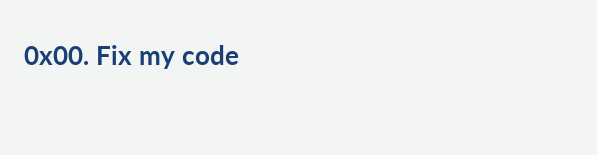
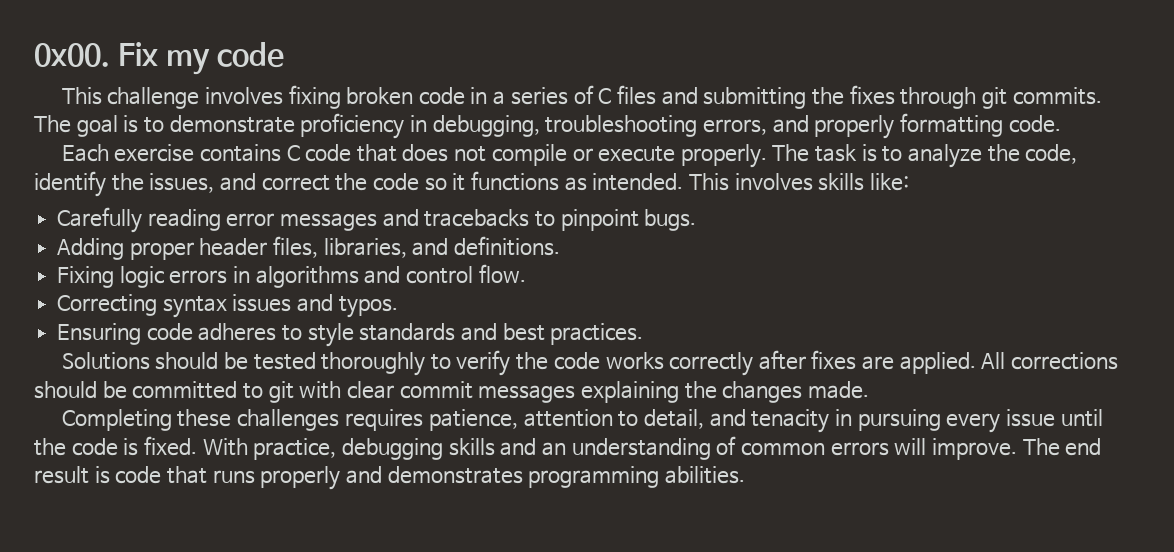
(239, 55) none -> [61,85,1102,109] [34,113,1061,139] [61,144,1078,168] [34,171,909,197] [57,207,697,233] [57,236,561,260] [57,264,526,288] [57,294,398,318] [57,323,644,347] [61,350,1119,376] [34,381,870,403] [61,409,1103,433] [34,436,1102,460] [34,466,745,490] // This challenge involves fixing broken code in a series of C files and submitting the fixes through git commits. The goal is to demonstrate proficiency in debugging, troubleshooting errors, and properly formatting code. // Each exercise contains C code that does not compile or execute properly. The task is to analyze the code, identify the issues, and correct the code so it functions as intended. This involves skills like: // Carefully reading error messages and tracebacks to pinpoint bugs. // Adding proper header files, libraries, and definitions. // Fixing logic errors in algorithms and control flow. // Correcting syntax issues and typos. // Ensuring code adheres to style standards and best practices. // Solutions should be tested thoroughly to verify the code works correctly after fixes are applied. All corrections should be committed to git with clear commit messages explaining the changes made. // Completing these challenges requires patience, attention to detail, and tenacity in pursuing every issue until the code is fixed. With practice, debugging skills and an understanding of common errors will improve. The end result is code that runs properly and demonstrates programming abilities.

